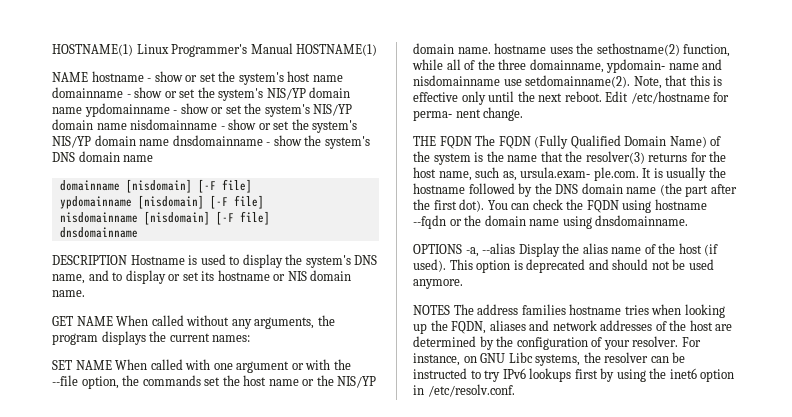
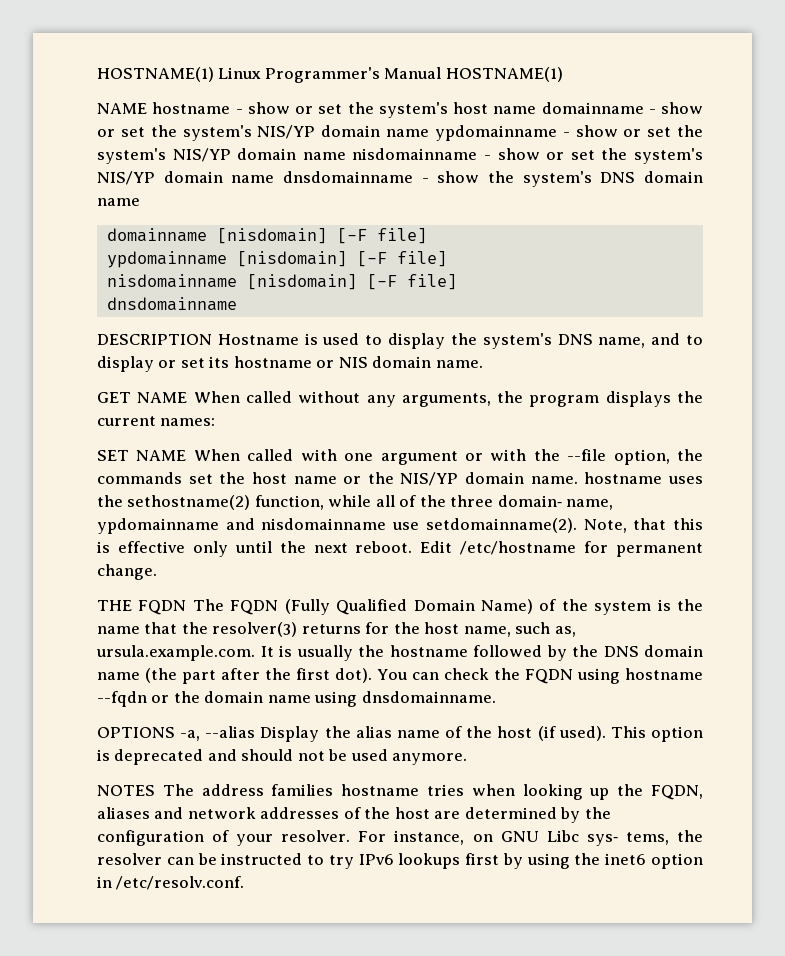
[529,59,699,73] domainname, ypdomain‐ name -> [497,495,614,510] [97,518,219,534] domain‐ name, ypdomainname
[413,109,481,121] perma‐ nent -> [616,543,703,557] permanent
[520,167,639,181] ursula.exam‐ ple.com. -> [96,645,255,661] ursula.example.com.
[535,354,581,366] systems, -> [586,832,669,846] sys‐ tems,

